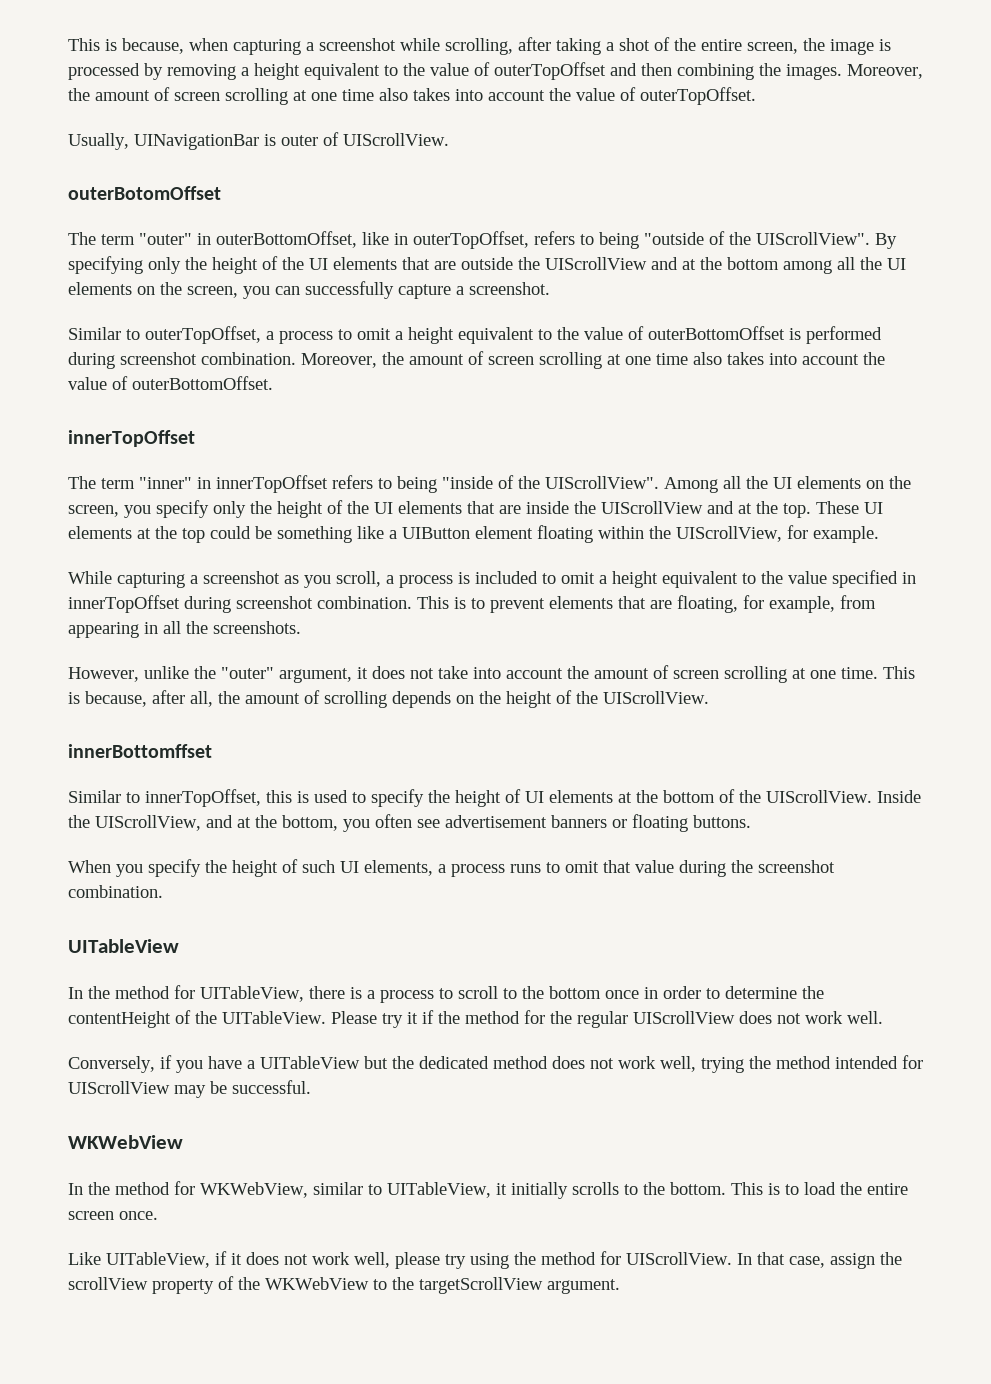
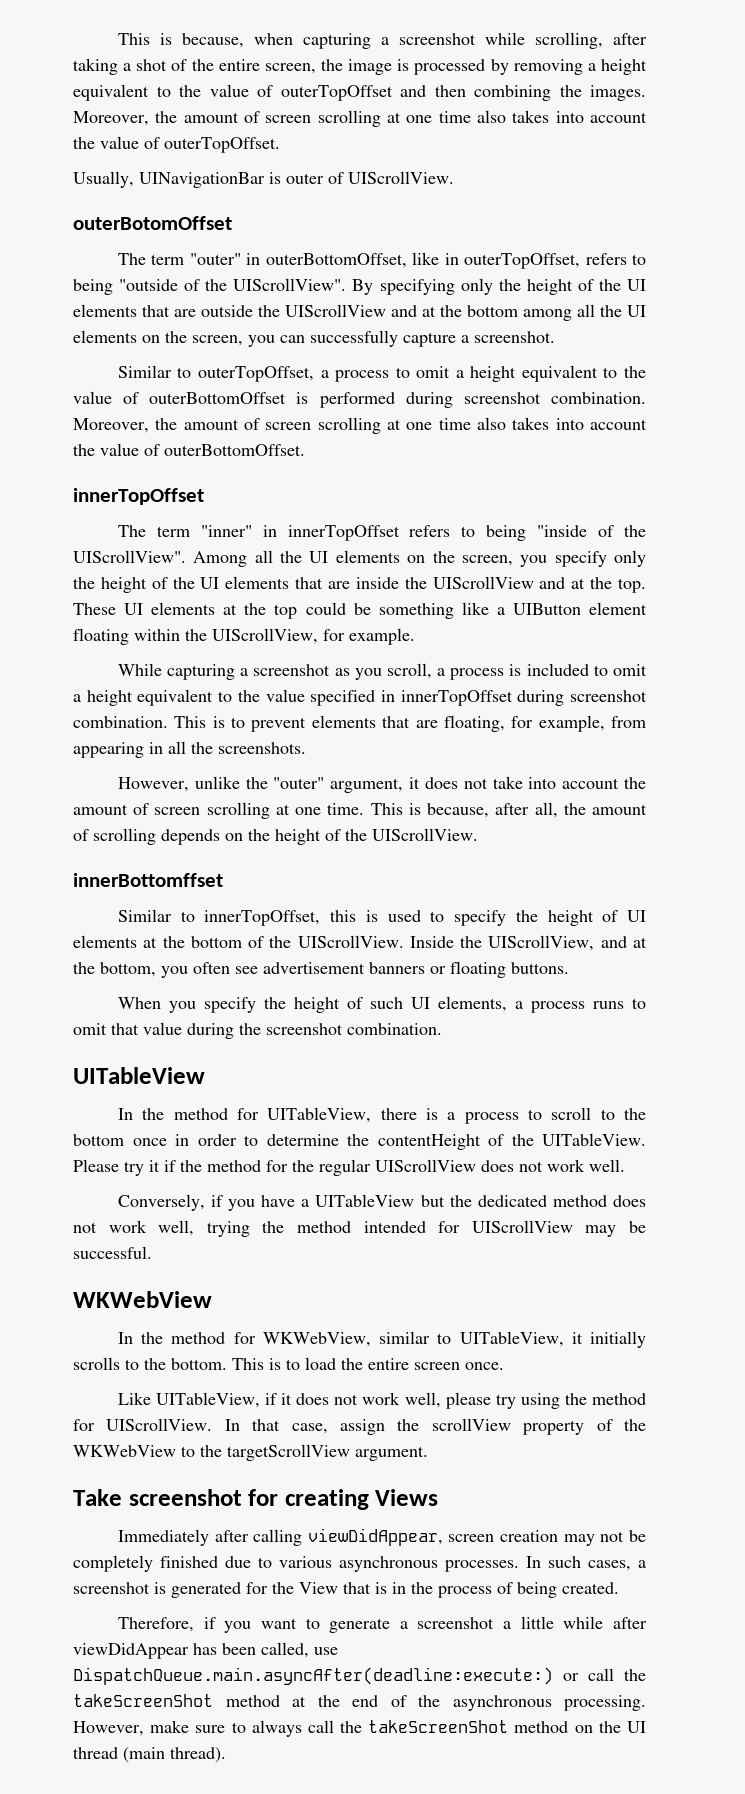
(620, 1286) none -> [73,1489,439,1510] [117,1528,646,1546] [73,1555,646,1572] [73,1582,619,1598] [117,1616,647,1633] [73,1642,338,1659] [73,1667,646,1685] [73,1694,646,1711] [73,1720,646,1737] [73,1747,226,1763] // Take screenshot for creating Views // Immediately after calling viewDidAppear, screen creation may not be completely finished due to various asynchronous processes. In such cases, a screenshot is generated for the View that is in the process of being created. // Therefore, if you want to generate a screenshot a little while after viewDidAppear has been called, use DispatchQueue.main.asyncAfter(deadline:execute:) or call the takeScreenShot method at the end of the asynchronous processing. However, make sure to always call the takeScreenShot method on the UI thread (main thread).

